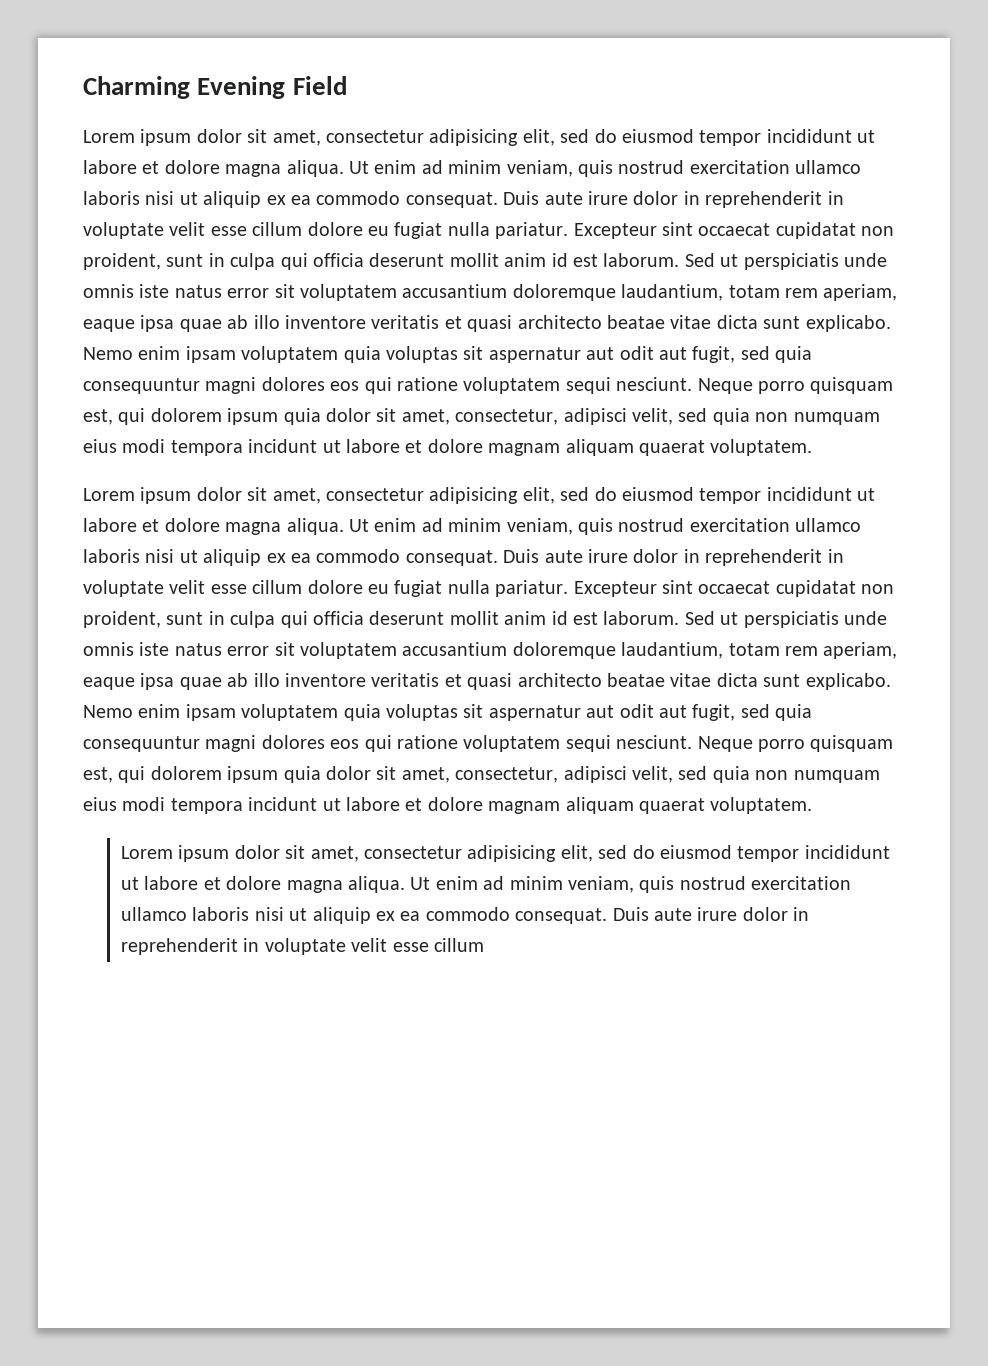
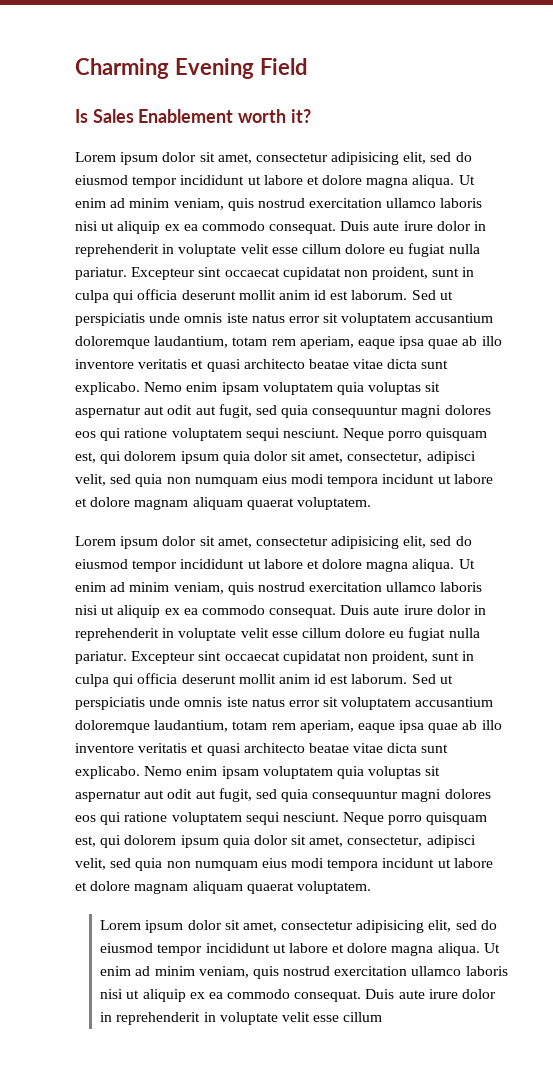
(347, 85) none -> [75,109,311,123] // Is Sales Enablement worth it?

